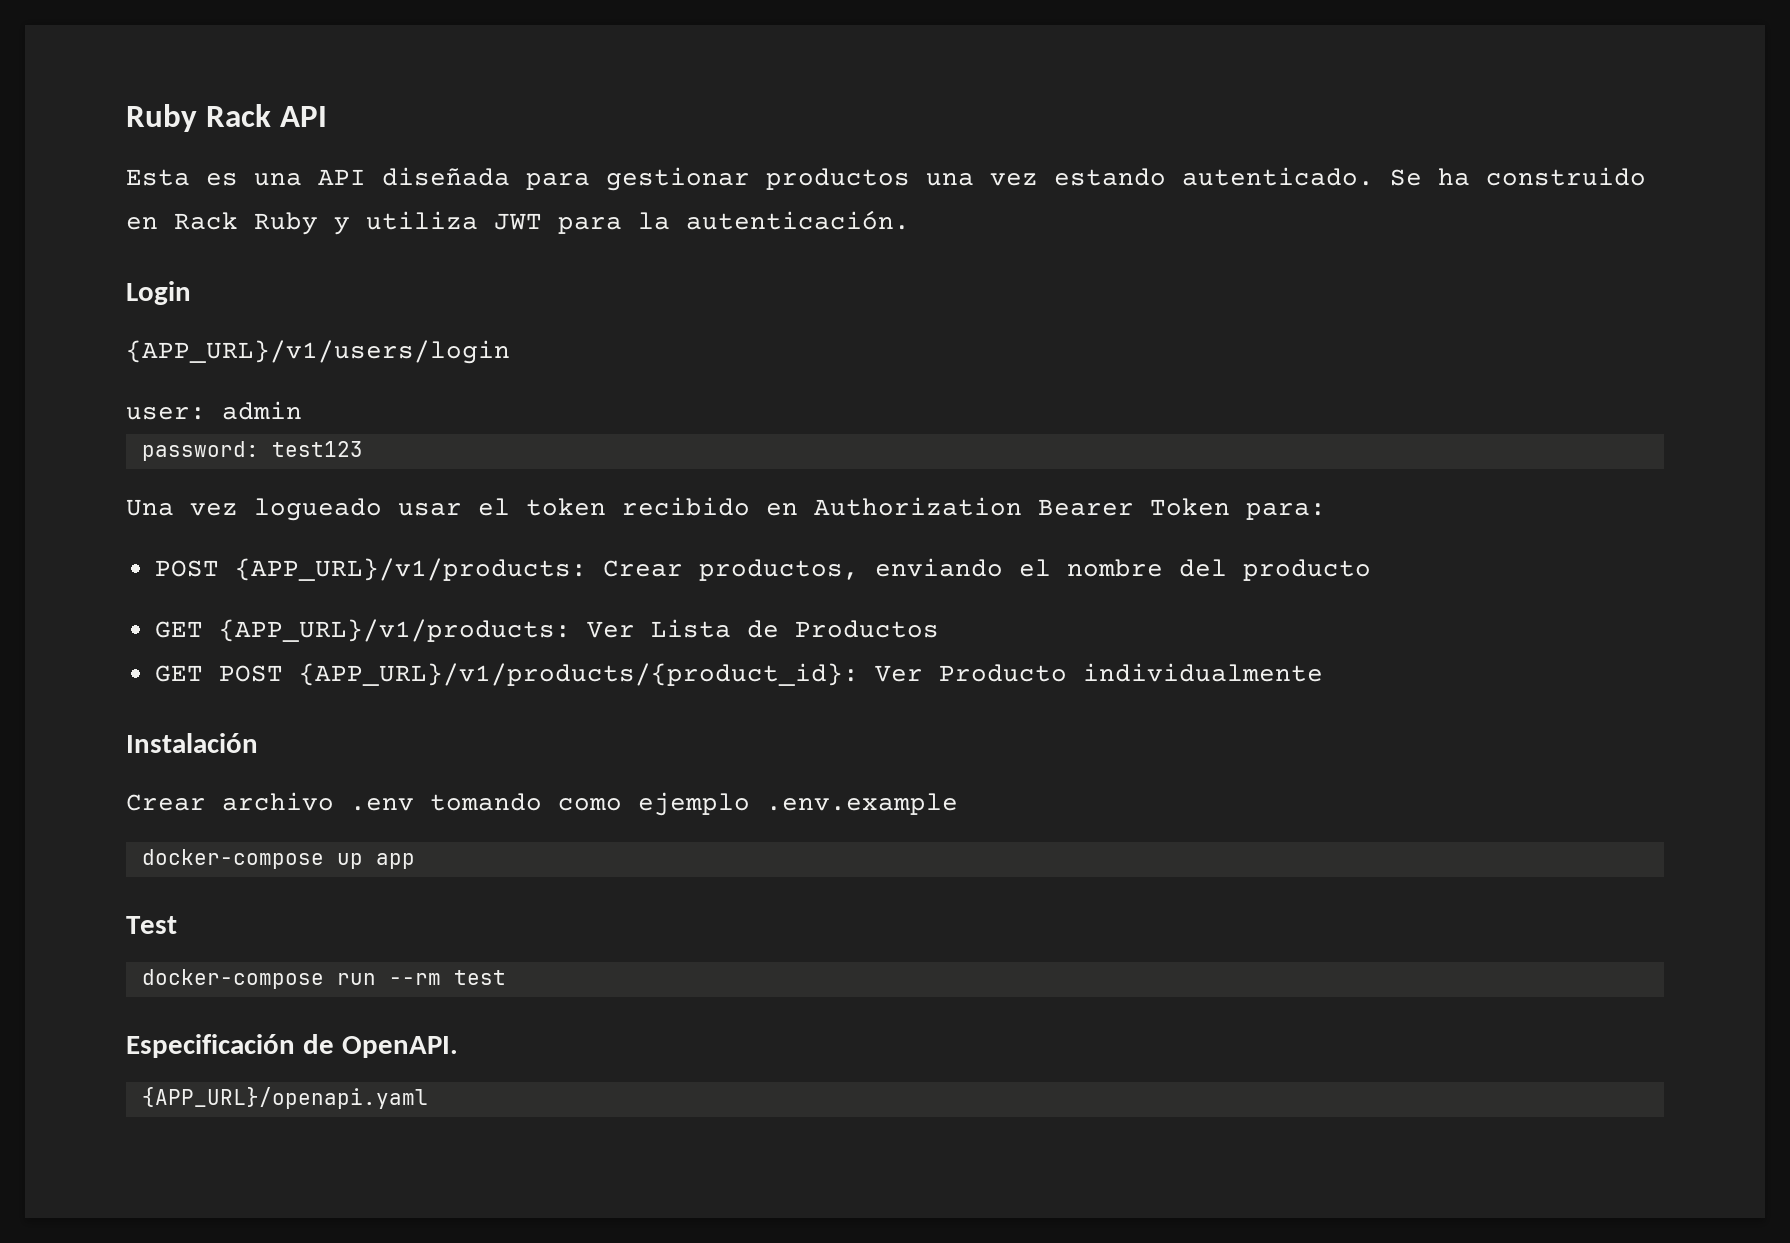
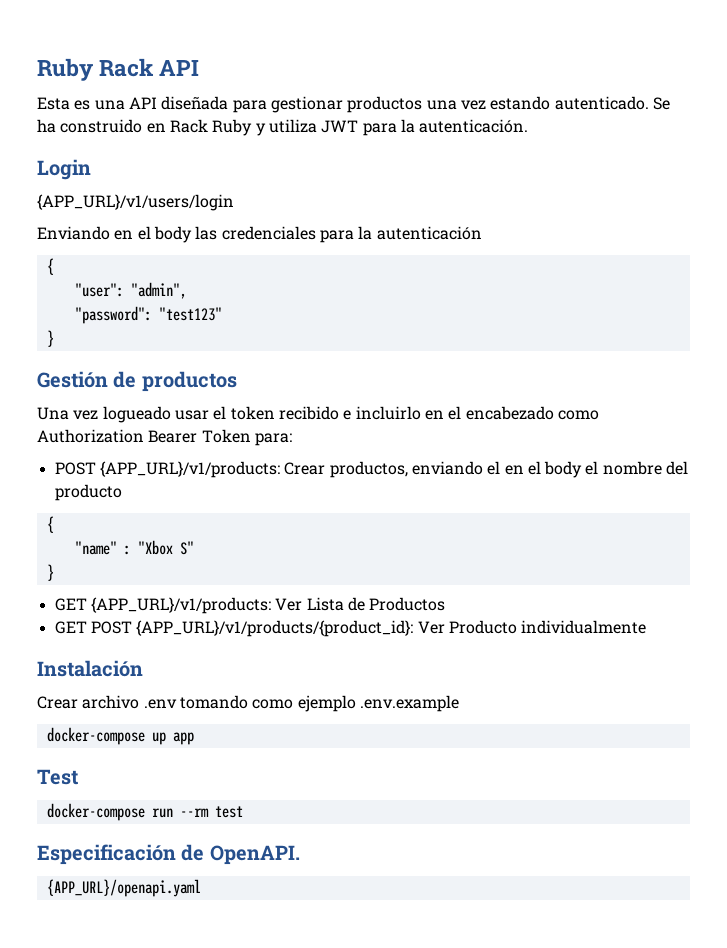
[126,401,302,420] [141,441,363,461] user: admin // password: test123 -> [37,226,482,243] [46,258,54,275] [74,282,187,299] [74,306,222,324] [46,330,54,347] [37,371,237,392] Enviando en el body las credenciales para la autenticación // { // "user": "admin", // "password": "test123" // } // Gestión de productos
[766,503,798,516] en -> [343,406,599,420] e incluirlo en el encabezado como
(1051, 568) none -> [504,461,599,478] en el body el
(1371, 570) none -> [46,516,54,533] [74,540,194,555] [46,564,54,581] // { // "name" : "Xbox S" // }

